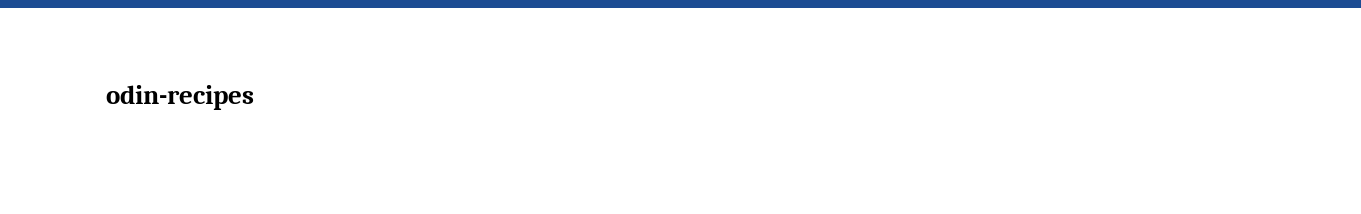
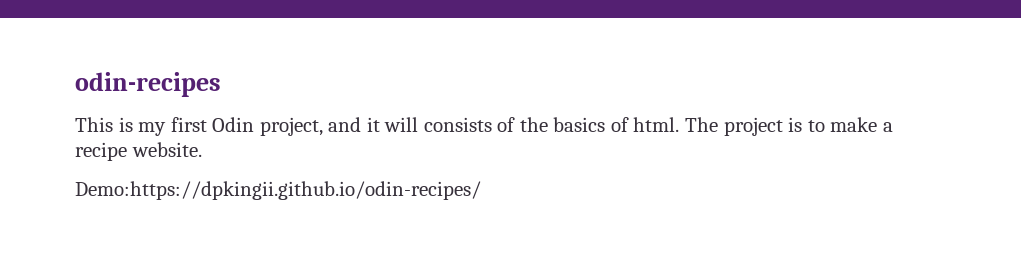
(254, 97) none -> [75,117,893,136] [75,142,202,161] [75,181,481,200] // This is my first Odin project, and it will consists of the basics of html. The project is to make a recipe website. // Demo:https://dpkingii.github.io/odin-recipes/

